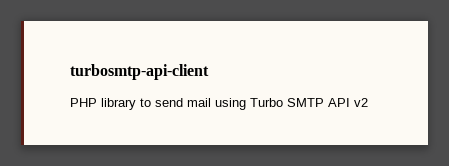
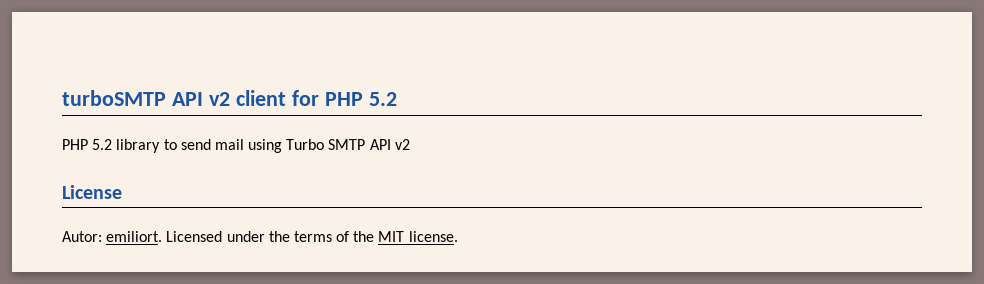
[70,64,209,80] [70,98,97,107] turbosmtp-api-client // PHP -> [62,90,397,106] [62,139,113,150] turboSMTP API v2 client for PHP 5.2 // PHP 5.2
(368, 102) none -> [62,185,122,199] [62,231,458,242] // License // Autor: emiliort. Licensed under the terms of the MIT license.

